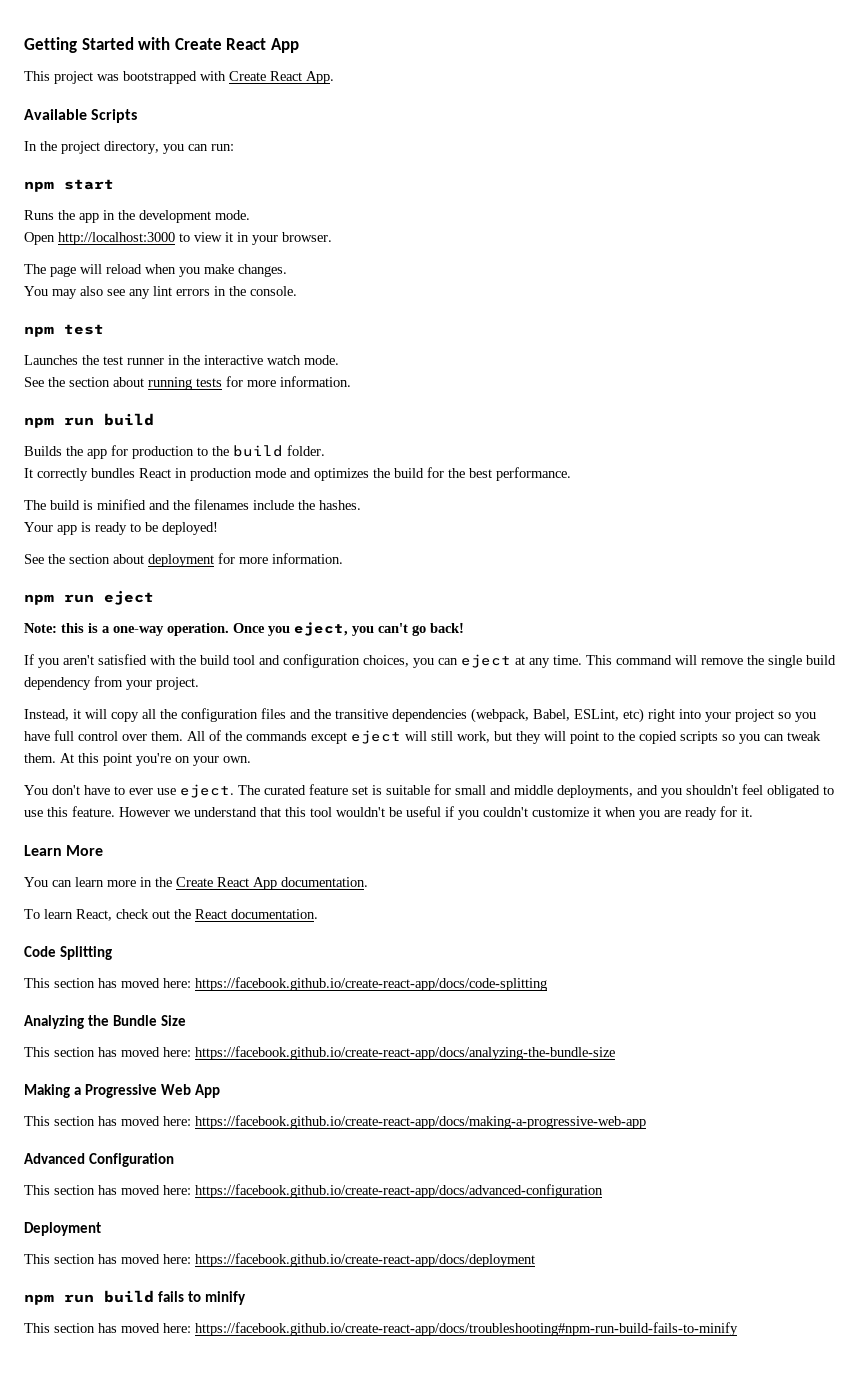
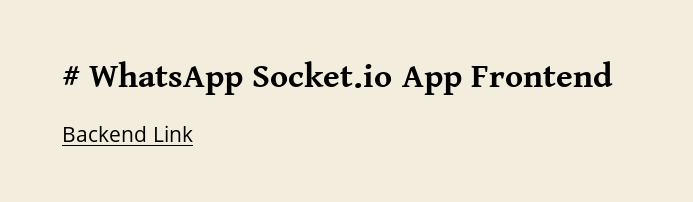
[24,37,299,53] [24,71,334,84] [24,109,138,123] [24,141,234,154] [24,179,114,192] [24,210,250,223] [24,232,332,245] [24,264,287,277] [24,286,297,299] [24,324,104,337] [24,355,339,365] [24,376,351,390] [24,413,154,428] [24,445,325,459] [24,467,571,481] [24,499,361,510] [24,522,218,535] [24,553,343,567] [24,590,154,605] [24,622,464,636] [24,654,836,668] [24,676,199,690] [24,708,816,723] [24,730,821,744] [24,753,251,766] [24,784,834,798] [24,806,753,820] [24,845,104,856] [24,877,368,890] [24,909,318,921] [24,946,113,960] [24,977,547,991] [24,1015,187,1029] [24,1046,615,1060] [24,1084,221,1098] [24,1115,646,1129] [24,1153,175,1167] [24,1184,603,1198] [24,1222,101,1236] [24,1253,535,1267] [24,1290,247,1305] [24,1322,738,1336] Getting Started with Create React App // This project was bootstrapped with Create React App. // Available Scripts // In the project directory, you can run: // npm start // Runs the app in the development mode. // Open http://localhost:3000 to view it in your browser. // The page will reload when you make changes. // You may also see any lint errors in the console. // npm test // Launches the test runner in the interactive watch mode. // See the section about running tests for more information. // npm run build // Builds the app for production to the build folder. // It correctly bundles React in production mode and optimizes the build for the best performance. // The build is minified and the filenames include the hashes. // Your app is ready to be deployed! // See the section about deployment for more information. // npm run eject // Note: this is a one-way operation. Once you eject, you can't go back! // If you aren't satisfied with the build tool and configuration choices, you can eject at any time. This command will remove the single build dependency from your project. // Instead, it will copy all the configuration files and the transitive dependencies (webpack, Babel, ESLint, etc) right into your project so you have full control over them. All of the commands except eject will still work, but they will point to the copied scripts so you can tweak them. At this point you're on your own. // You don't have to ever use eject. The curated feature set is suitable for small and middle deployments, and you shouldn't feel obligated to use this feature. However we understand that this tool wouldn't be useful if you couldn't customize it when you are ready for it. // Learn More // You can learn more in the Create React App documentation. // To learn React, check out the React documentation. // Code Splitting // This section has moved here: https://facebook.github.io/create-react-app/docs/code-splitting // Analyzing the Bundle Size // This section has moved here: https://facebook.github.io/create-react-app/docs/analyzing-the-bundle-size // Making a Progressive Web App // This section has moved here: https://facebook.github.io/create-react-app/docs/making-a-progressive-web-app // Advanced Configuration // This section has moved here: https://facebook.github.io/create-react-app/docs/advanced-configuration // Deployment // This section has moved here: https://facebook.github.io/create-react-app/docs/deployment // npm run build fails to minify // This section has moved here: https://facebook.github.io/create-react-app/docs/troubleshooting#npm-run-build-fails-to-minify -> [62,61,613,95] [62,125,193,142] # WhatsApp Socket.io App Frontend // Backend Link

